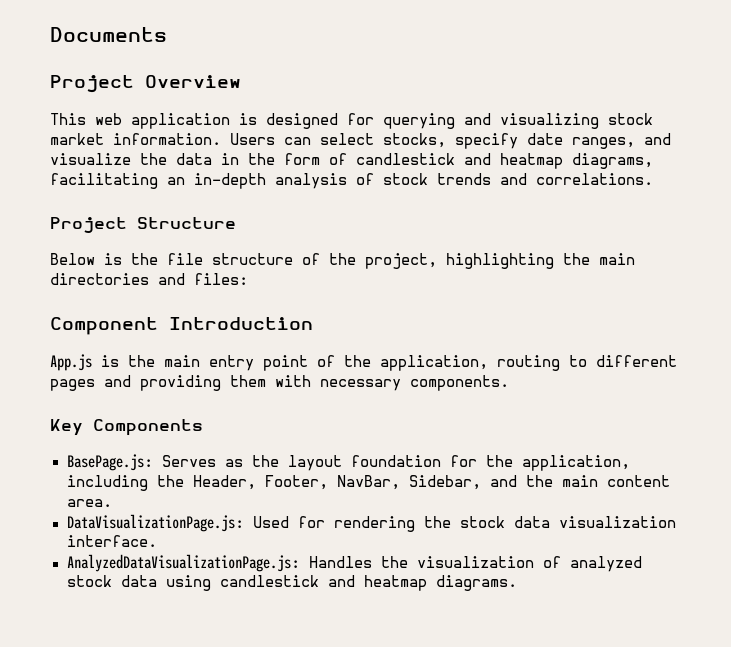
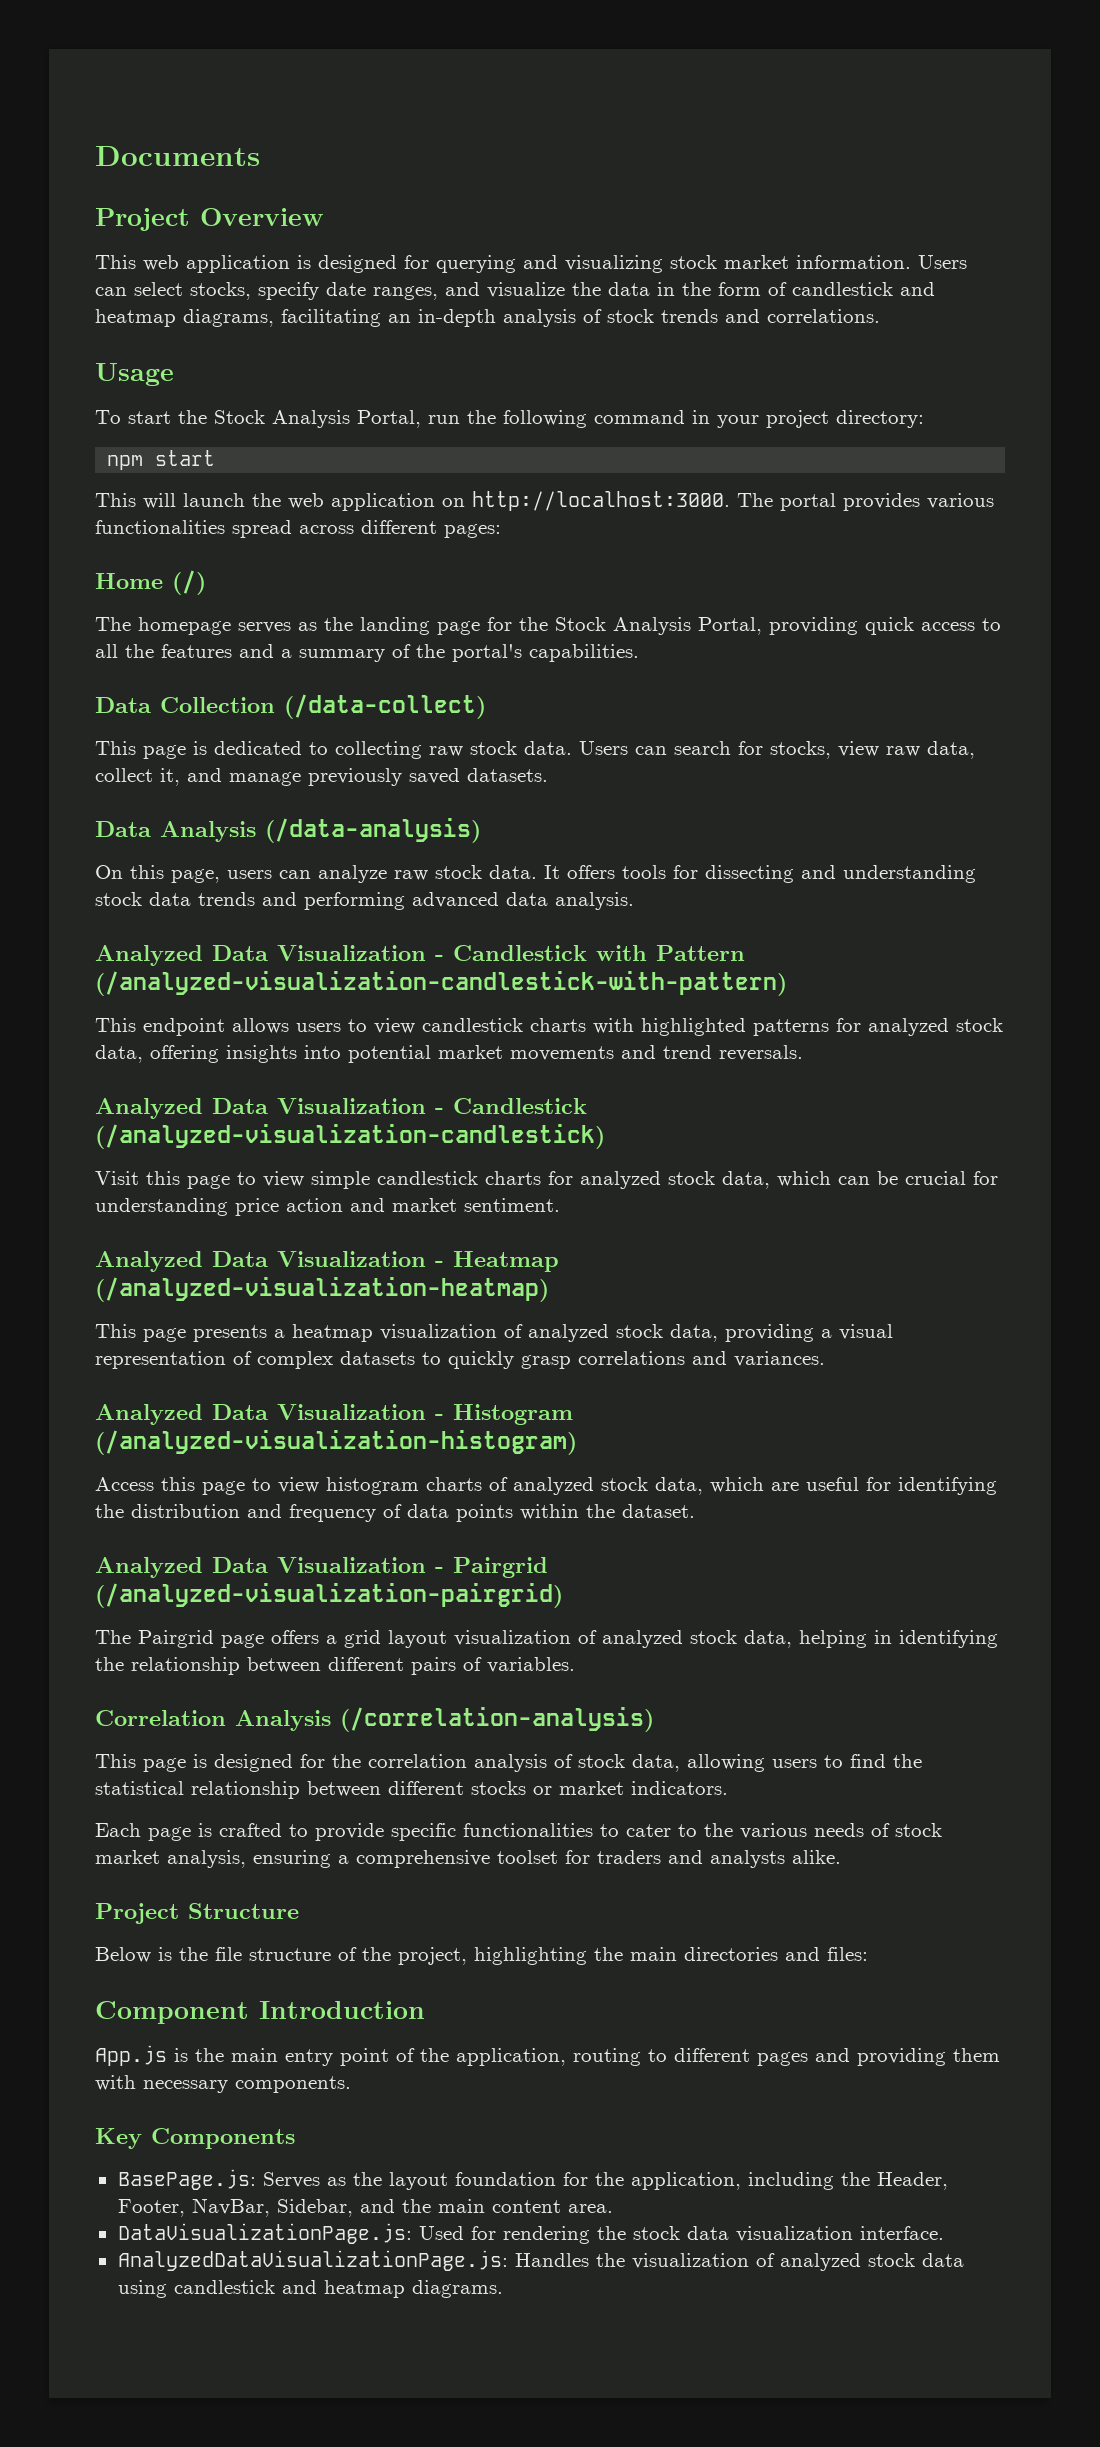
(653, 179) none -> [95,363,174,386] [95,410,924,428] [107,450,216,470] [95,491,994,511] [95,520,501,538] [95,570,206,595] [95,617,1001,635] [95,644,639,662] [95,694,486,719] [95,741,975,759] [95,768,548,786] [95,818,481,843] [95,865,976,883] [95,892,634,910] [95,945,745,966] [95,971,787,996] [95,1018,1003,1036] [95,1045,803,1063] [95,1098,587,1119] [95,1124,605,1149] [95,1171,998,1189] [95,1198,560,1216] [95,1251,559,1272] [95,1277,549,1302] [95,1324,893,1342] [95,1351,825,1369] [95,1404,573,1425] [95,1430,577,1455] [95,1477,997,1495] [95,1504,695,1522] [95,1557,548,1578] [95,1583,563,1608] [95,1630,998,1648] [95,1657,575,1675] [95,1707,654,1732] [95,1754,922,1772] [95,1781,728,1799] [95,1823,942,1841] [95,1850,841,1868] // Usage // To start the Stock Analysis Portal, run the following command in your project directory: // npm start // This will launch the web application on http://localhost:3000. The portal provides various functionalities spread across different pages: // Home (/) // The homepage serves as the landing page for the Stock Analysis Portal, providing quick access to all the features and a summary of the portal's capabilities. // Data Collection (/data-collect) // This page is dedicated to collecting raw stock data. Users can search for stocks, view raw data, collect it, and manage previously saved datasets. // Data Analysis (/data-analysis) // On this page, users can analyze raw stock data. It offers tools for dissecting and understanding stock data trends and performing advanced data analysis. // Analyzed Data Visualization - Candlestick with Pattern (/analyzed-visualization-candlestick-with-pattern) // This endpoint allows users to view candlestick charts with highlighted patterns for analyzed stock data, offering insights into potential market movements and trend reversals. // Analyzed Data Visualization - Candlestick (/analyzed-visualization-candlestick) // Visit this page to view simple candlestick charts for analyzed stock data, which can be crucial for understanding price action and market sentiment. // Analyzed Data Visualization - Heatmap (/analyzed-visualization-heatmap) // This page presents a heatmap visualization of analyzed stock data, providing a visual representation of complex datasets to quickly grasp correlations and variances. // Analyzed Data Visualization - Histogram (/analyzed-visualization-histogram) // Access this page to view histogram charts of analyzed stock data, which are useful for identifying the distribution and frequency of data points within the dataset. // Analyzed Data Visualization - Pairgrid (/analyzed-visualization-pairgrid) // The Pairgrid page offers a grid layout visualization of analyzed stock data, helping in identifying the relationship between different pairs of variables. // Correlation Analysis (/correlation-analysis) // This page is designed for the correlation analysis of stock data, allowing users to find the statistical relationship between different stocks or market indicators. // Each page is crafted to provide specific functionalities to cater to the various needs of stock market analysis, ensuring a comprehensive toolset for traders and analysts alike.

